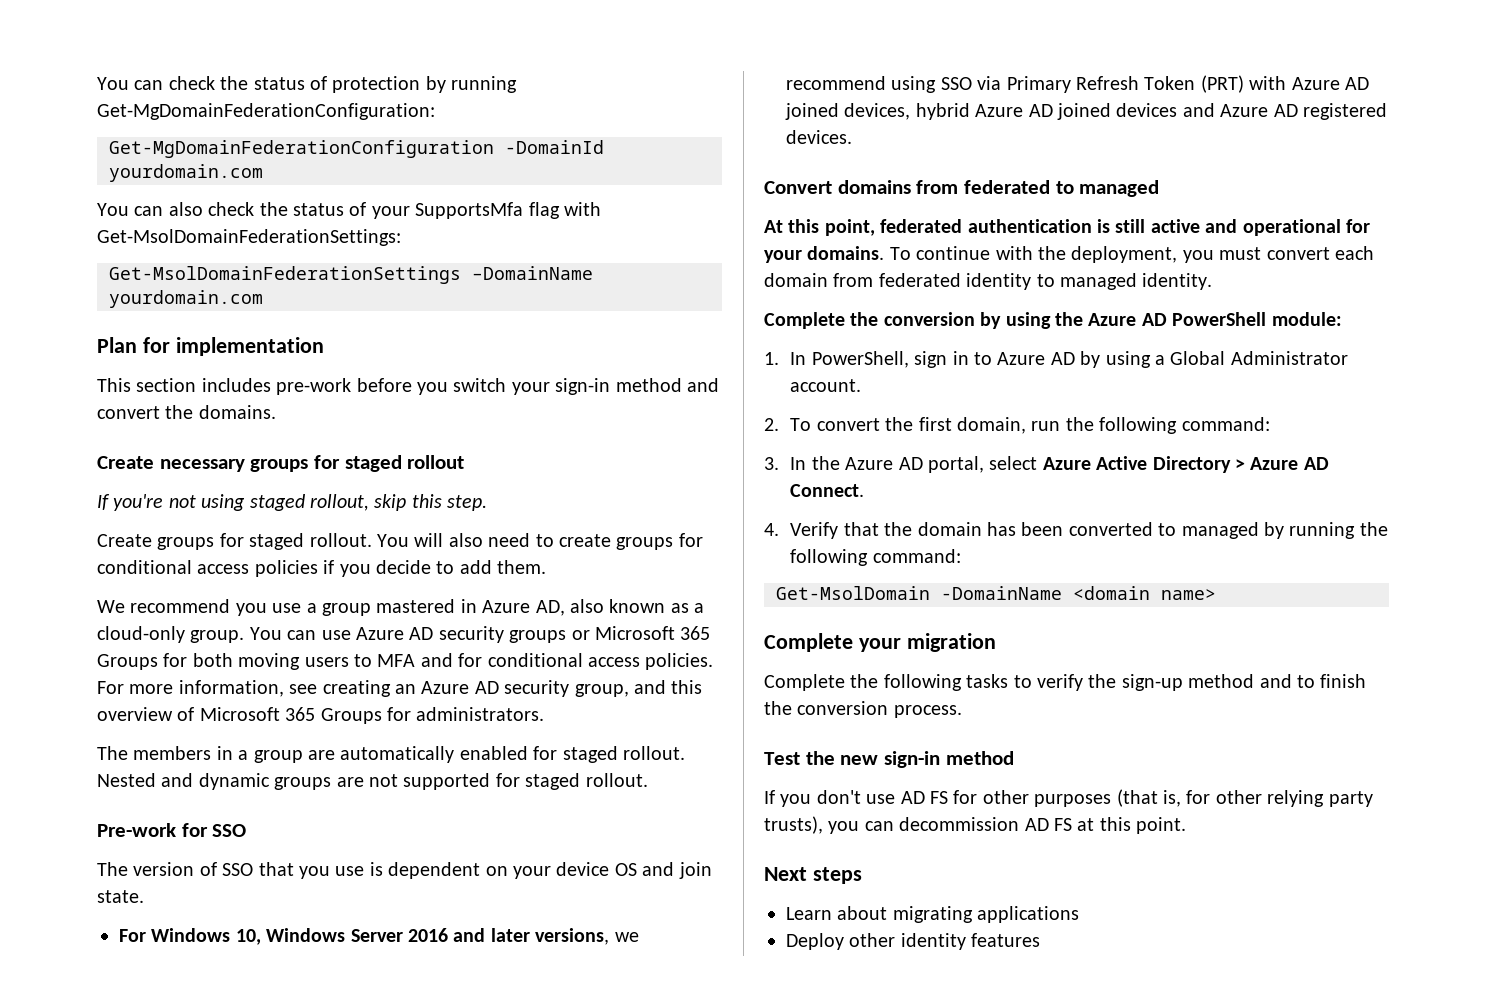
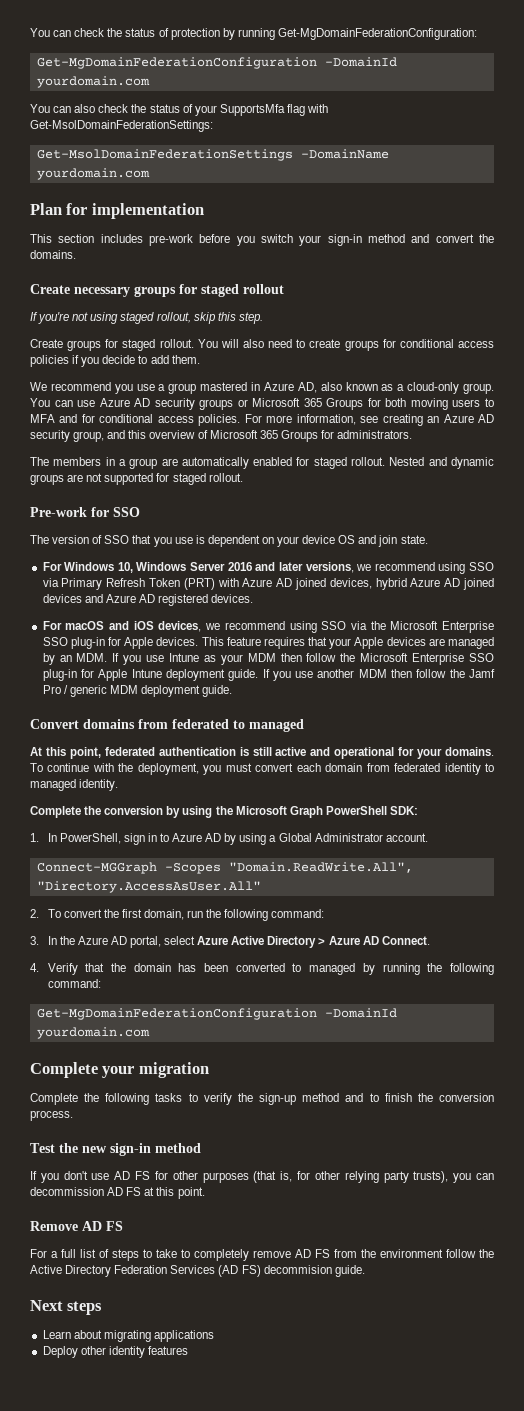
(852, 137) none -> [42,621,494,633] [42,637,494,649] [42,653,494,665] [42,669,496,681] [42,685,233,697] // For macOS and iOS devices, we recommend using SSO via the Microsoft Enterprise SSO plug-in for Apple devices. This feature requires that your Apple devices are managed by an MDM. If you use Intune as your MDM then follow the Microsoft Enterprise SSO plug-in for Apple Intune deployment guide. If you use another MDM then follow the Jamf Pro / generic MDM deployment guide.
[1088,312,1342,326] Azure AD PowerShell module: -> [235,806,418,818] Microsoft Graph PowerShell SDK:
(862, 385) none -> [36,862,413,874] [36,881,261,893] // Connect-MGGraph -Scopes "Domain.ReadWrite.All", "Directory.AccessAsUser.All"
[776,586,1216,600] Get-MsolDomain -DomainName <domain name> -> [36,1008,397,1020] [36,1027,150,1039] Get-MgDomainFederationConfiguration -DomainId yourdomain.com
(1187, 825) none -> [30,1221,123,1231] [30,1249,494,1261] [30,1265,365,1277] // Remove AD FS // For a full list of steps to take to completely remove AD FS from the environment follow the Active Directory Federation Services (AD FS) decommision guide.

